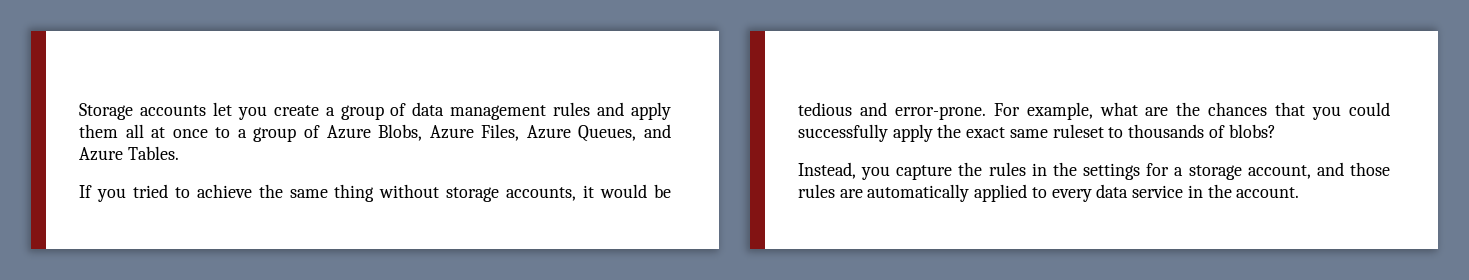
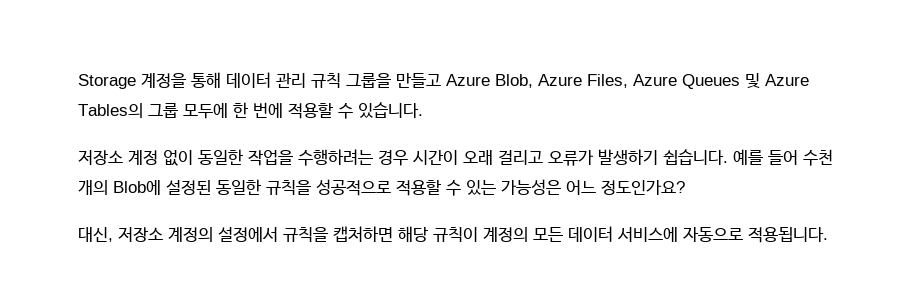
[139,102,671,120] [79,124,671,142] [79,146,179,161] [79,184,671,202] [798,102,1390,120] [798,124,1276,142] [798,162,1390,180] [798,184,1300,202] accounts let you create a group of data management rules and apply them all at once to a group of Azure Blobs, Azure Files, Azure Queues, and Azure Tables. // If you tried to achieve the same thing without storage accounts, it would be tedious and error-prone. For example, what are the chances that you could successfully apply the exact same ruleset to thousands of blobs? // Instead, you capture the rules in the settings for a storage account, and those rules are automatically applied to every data service in the account. -> [141,72,809,89] [78,102,423,119] [78,149,833,166] [78,179,685,196] [78,226,828,243] 계정을 통해 데이터 관리 규칙 그룹을 만들고 Azure Blob, Azure Files, Azure Queues 및 Azure Tables의 그룹 모두에 한 번에 적용할 수 있습니다. // 저장소 계정 없이 동일한 작업을 수행하려는 경우 시간이 오래 걸리고 오류가 발생하기 쉽습니다. 예를 들어 수천 개의 Blob에 설정된 동일한 규칙을 성공적으로 적용할 수 있는 가능성은 어느 정도인가요? // 대신, 저장소 계정의 설정에서 규칙을 캡처하면 해당 규칙이 계정의 모든 데이터 서비스에 자동으로 적용됩니다.

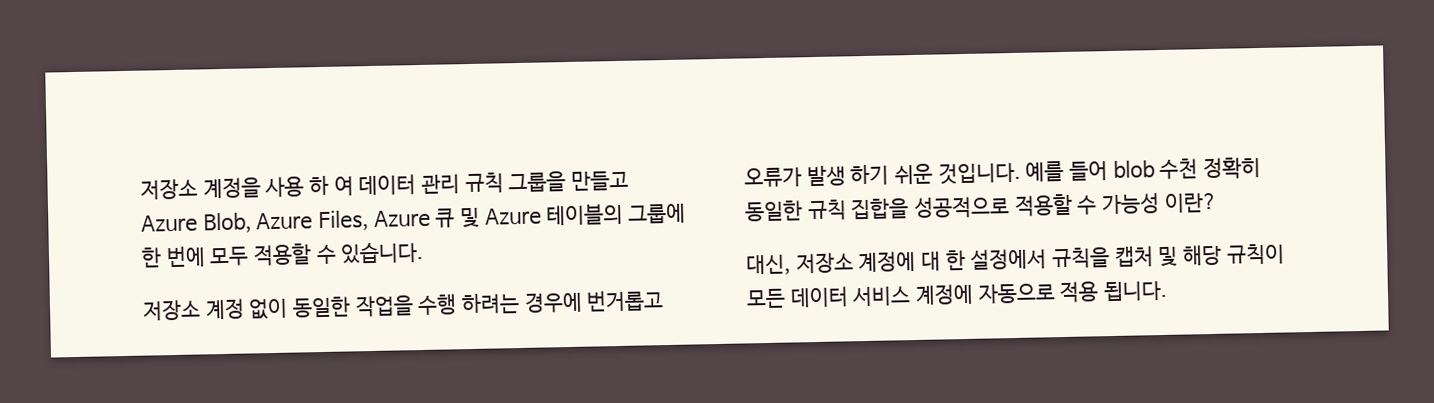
[78,72,221,89] Storage 계정을 통해 -> [140,175,354,200] 저장소 계정을 사용 하 여
[682,74,740,89] Queues -> [435,208,456,228] 큐
[78,103,228,119] Tables의 그룹 모두에 -> [546,202,686,226] 테이블의 그룹에
(283, 110) none -> [209,246,250,267] 모두
[298,149,833,166] [78,179,685,196] [78,226,393,243] 수행하려는 경우 시간이 오래 걸리고 오류가 발생하기 쉽습니다. 예를 들어 수천 개의 Blob에 설정된 동일한 규칙을 성공적으로 적용할 수 있는 가능성은 어느 정도인가요? // 대신, 저장소 계정의 설정에서 규칙을 캡처하면 -> [417,289,665,316] [744,156,1262,188] [745,192,1218,222] [746,245,1179,276] 수행 하려는 경우에 번거롭고 오류가 발생 하기 쉬운 것입니다. 예를 들어 blob 수천 정확히 동일한 규칙 집합을 성공적으로 적용할 수 가능성 이란? // 대신, 저장소 계정에 대 한 설정에서 규칙을 캡처 및
[483,227,528,242] 계정의 -> (1285, 254) none
[617,227,828,243] 서비스에 자동으로 적용됩니다. -> [851,280,1169,307] 서비스 계정에 자동으로 적용 됩니다.

